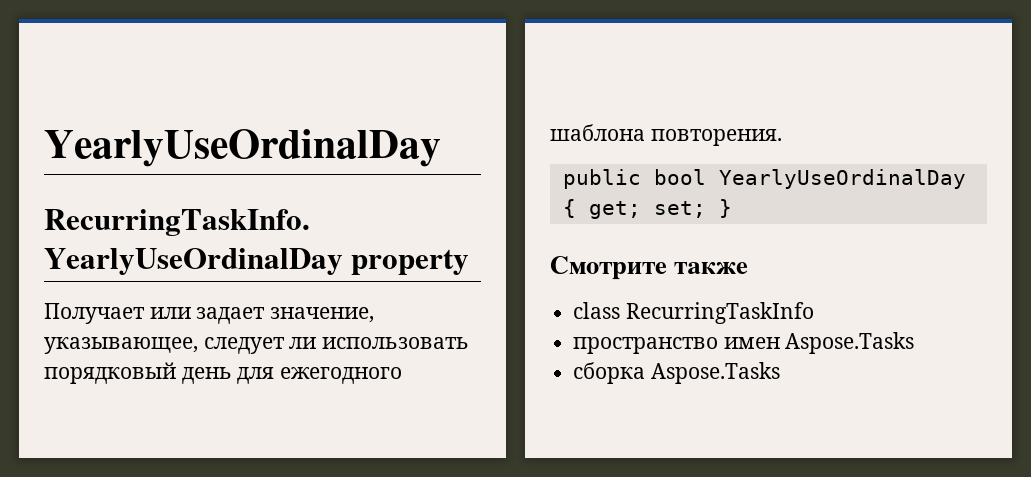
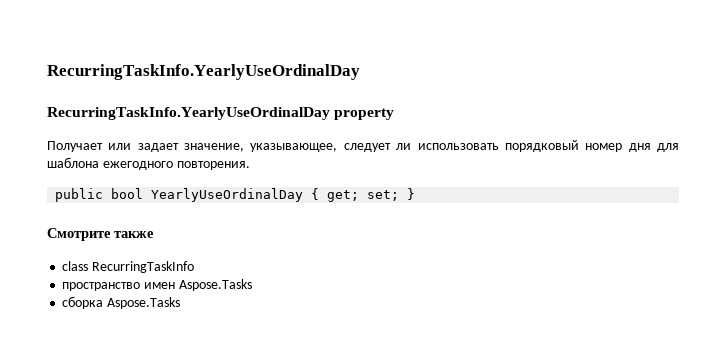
[44,129,441,167] YearlyUseOrdinalDay -> [47,64,360,80] RecurringTaskInfo.YearlyUseOrdinalDay
[181,367,403,384] [550,124,645,141] день для ежегодного шаблона -> [585,143,680,152] [47,157,173,170] номер дня для шаблона ежегодного

